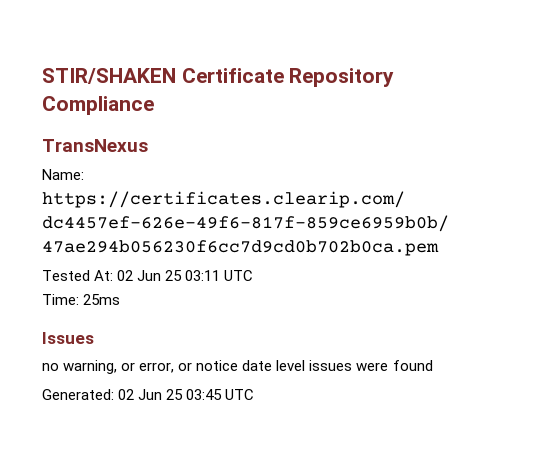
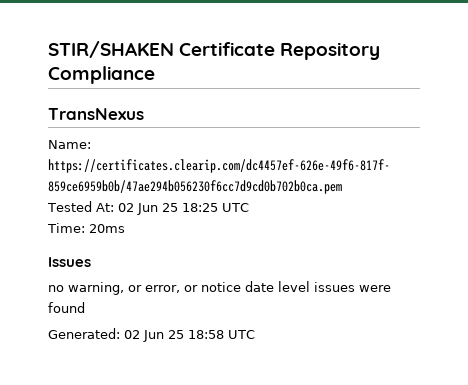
[185,270,221,281] 03:11 -> [181,203,218,212] 18:25
[83,294,121,305] 25ms -> [89,224,125,233] 20ms
[186,389,223,400] 03:45 -> [188,330,224,339] 18:58

